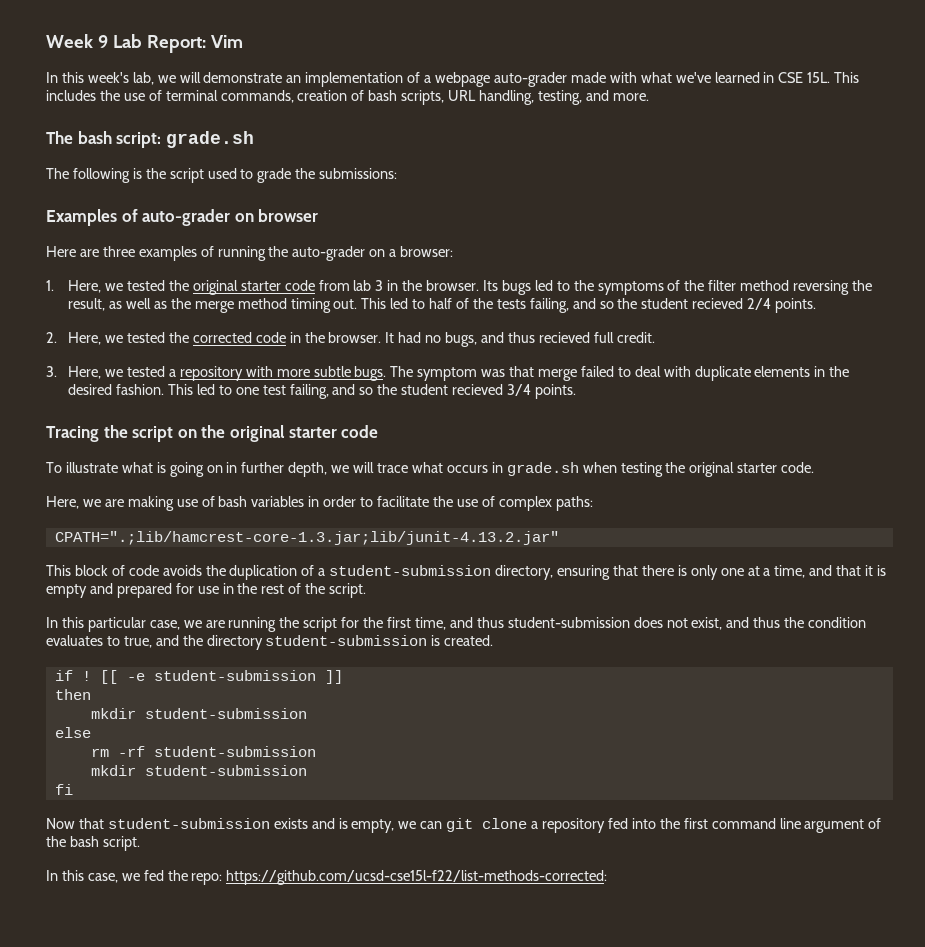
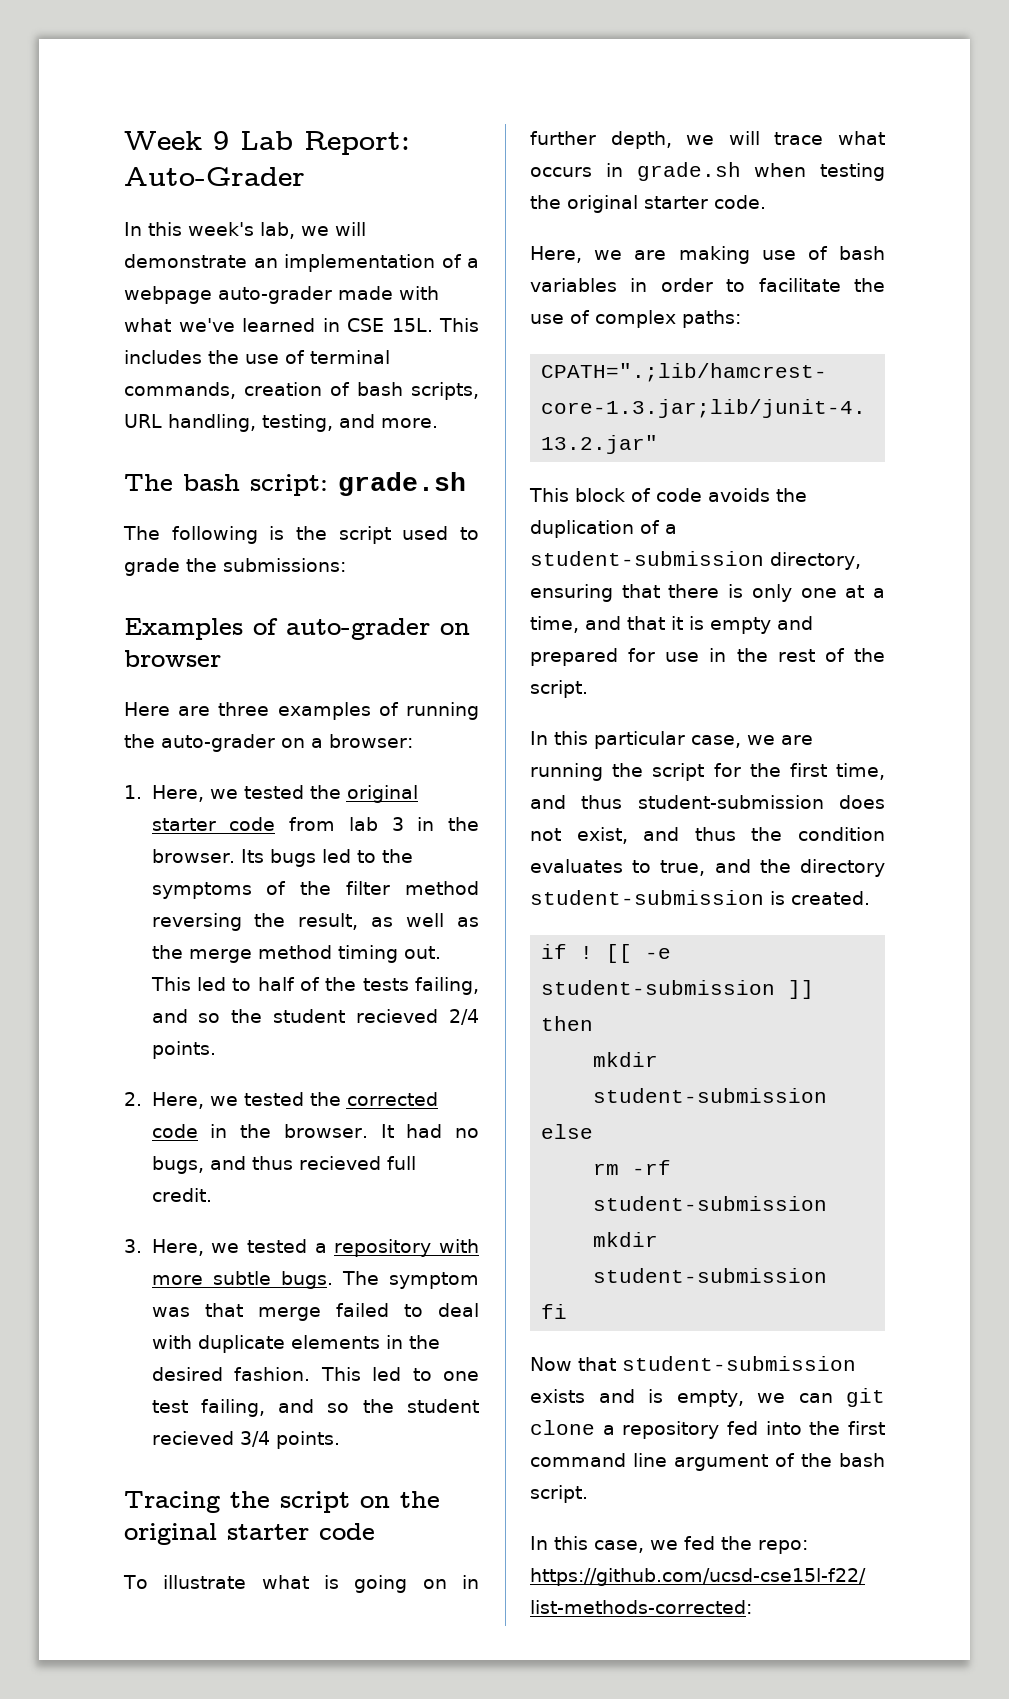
[210,35,243,48] Vim -> [124,167,305,186] Auto-Grader

